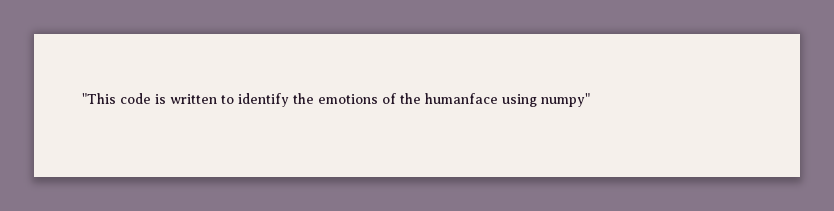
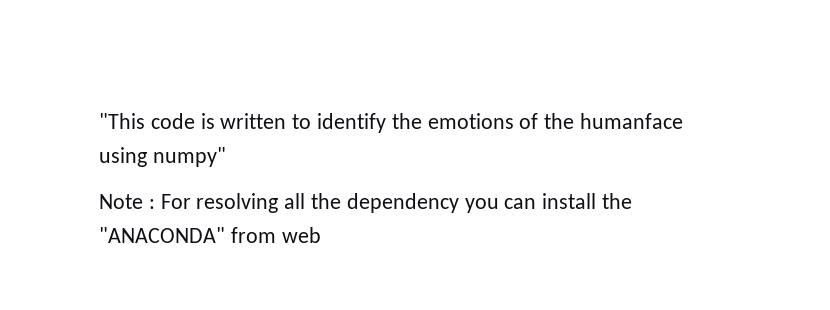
(590, 100) none -> [99,193,633,213] [99,227,321,243] // Note : For resolving all the dependency you can install the "ANACONDA" from web

